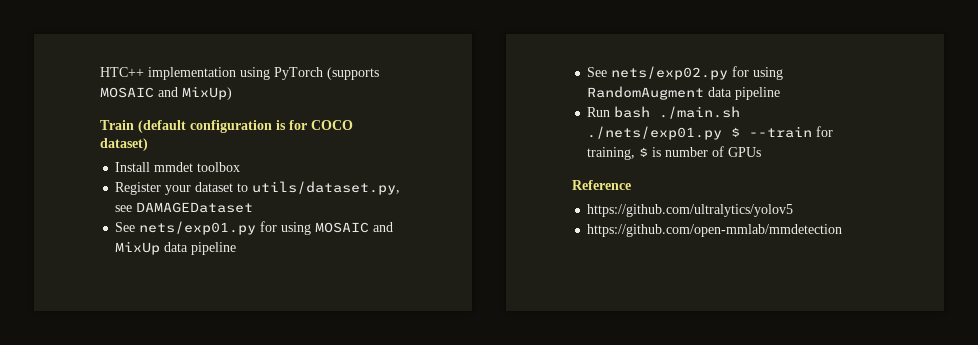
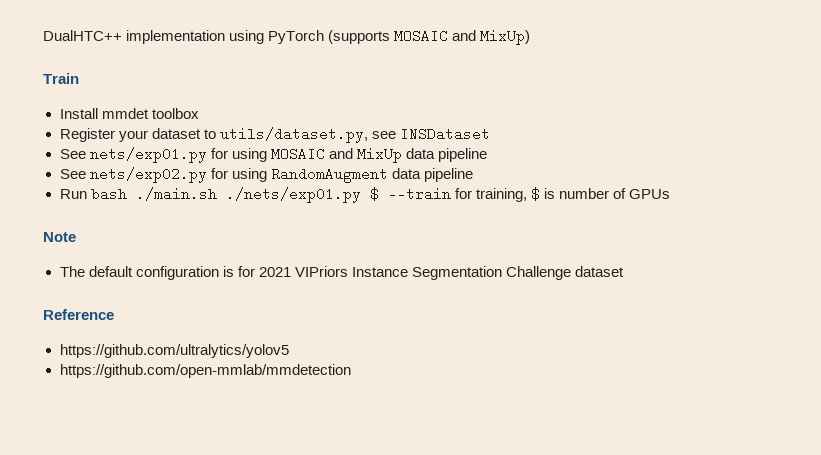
[100,67,144,77] HTC++ -> [43,30,122,41] DualHTC++
[138,120,353,133] [100,138,148,151] (default configuration is for COCO dataset) -> (79, 78) none
[136,202,254,213] DAMAGEDataset -> [399,127,490,141] INSDataset
(762, 152) none -> [43,232,76,242] [59,266,624,280] // Note // The default configuration is for 2021 VIPriors Instance Segmentation Challenge dataset

